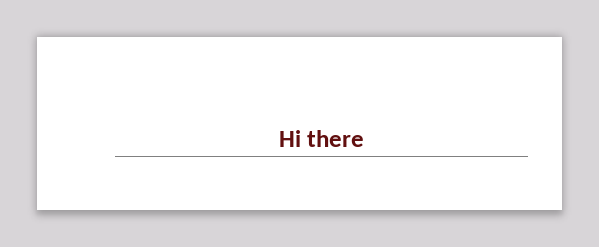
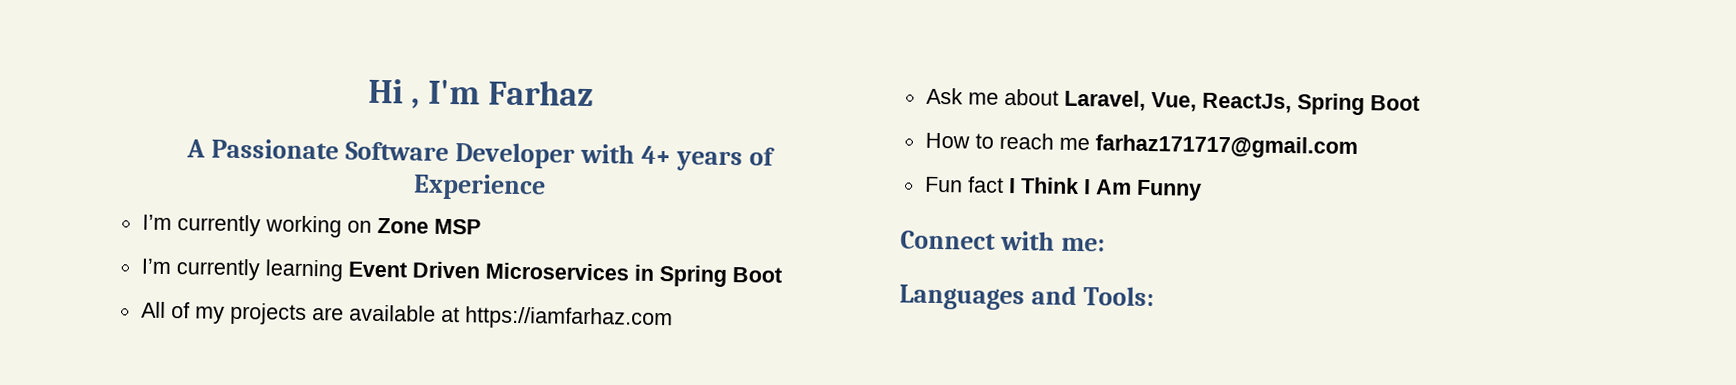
[307,130,365,147] there -> [410,79,595,109] [186,138,775,172] [413,173,546,201] [141,214,481,238] [140,258,782,287] [140,301,673,331] [925,87,1420,116] [924,132,1358,160] [924,176,1202,201] [900,230,1105,252] [899,284,1154,311] , I'm Farhaz // A Passionate Software Developer with 4+ years of Experience // I’m currently working on Zone MSP // I’m currently learning Event Driven Microservices in Spring Boot // All of my projects are available at https://iamfarhaz.com // Ask me about Laravel, Vue, ReactJs, Spring Boot // How to reach me farhaz171717@gmail.com // Fun fact I Think I Am Funny // Connect with me: // Languages and Tools:

